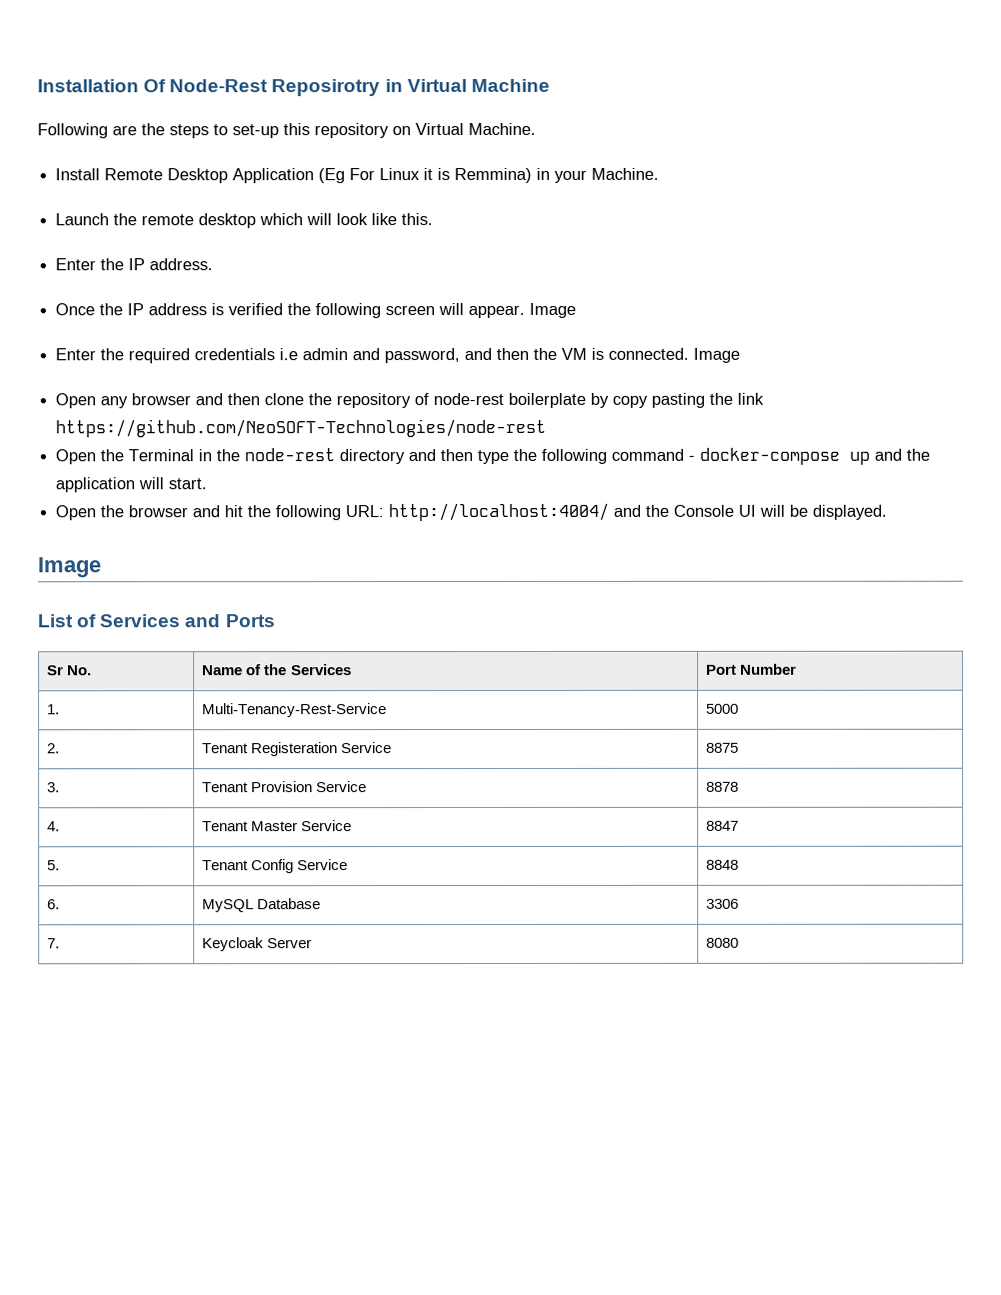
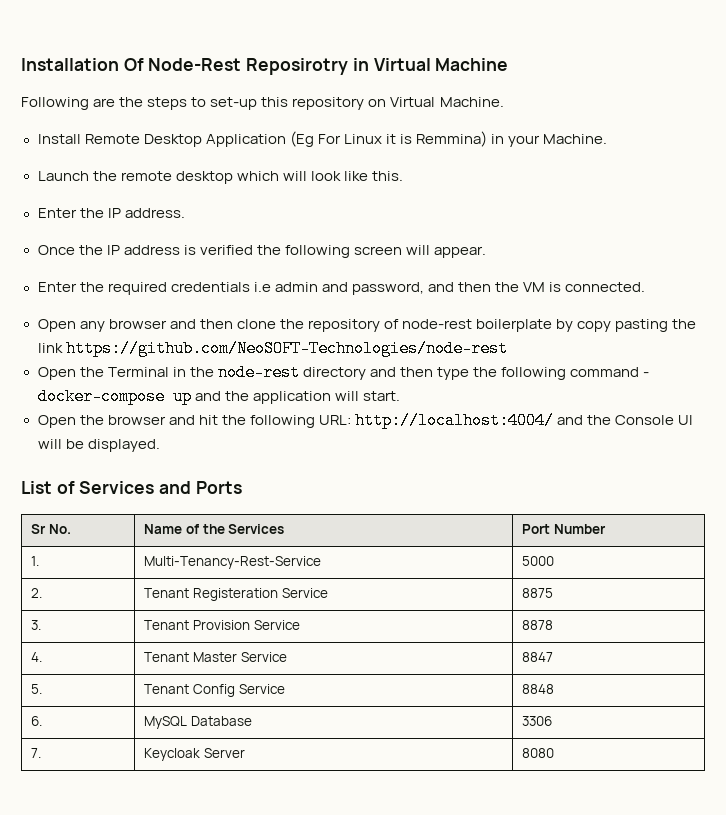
[529,302,577,318] Image -> (487, 252) none
[693,347,741,363] Image -> (646, 287) none
[37,557,101,578] // Image -> (160, 445) none

